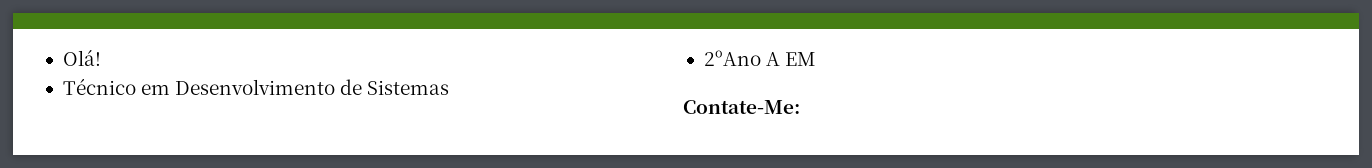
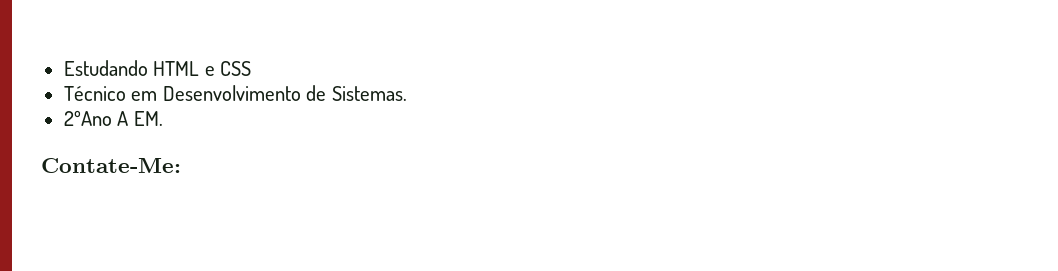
[62,49,101,66] Olá! -> [63,60,252,76] Estudando HTML e CSS
[367,80,450,95] Sistemas -> [331,86,407,101] Sistemas.
[785,52,817,66] EM -> [133,111,163,126] EM.

